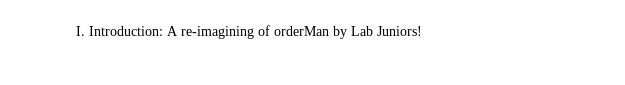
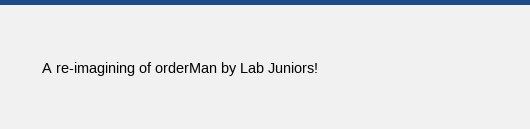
[76,26,163,36] I. Introduction: -> (42, 68) none

